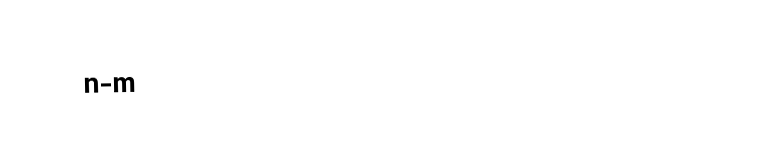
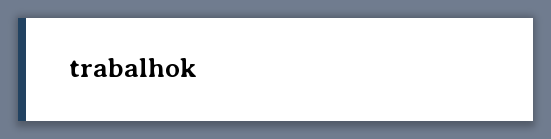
[83,76,137,93] n-m -> [69,58,197,77] trabalhok

